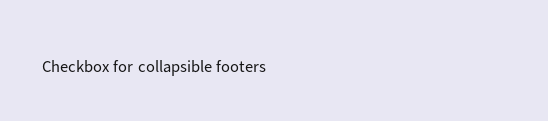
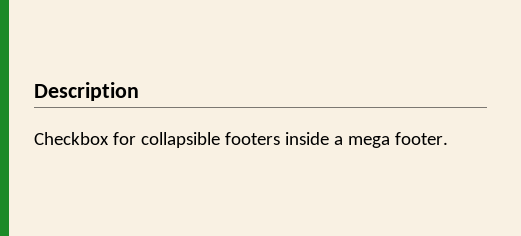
(42, 66) none -> [34,82,139,101] Description //
(267, 66) none -> [284,132,448,148] inside a mega footer.

